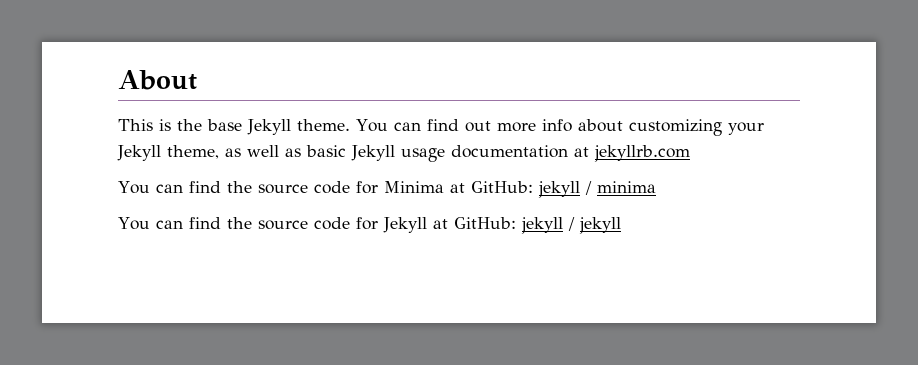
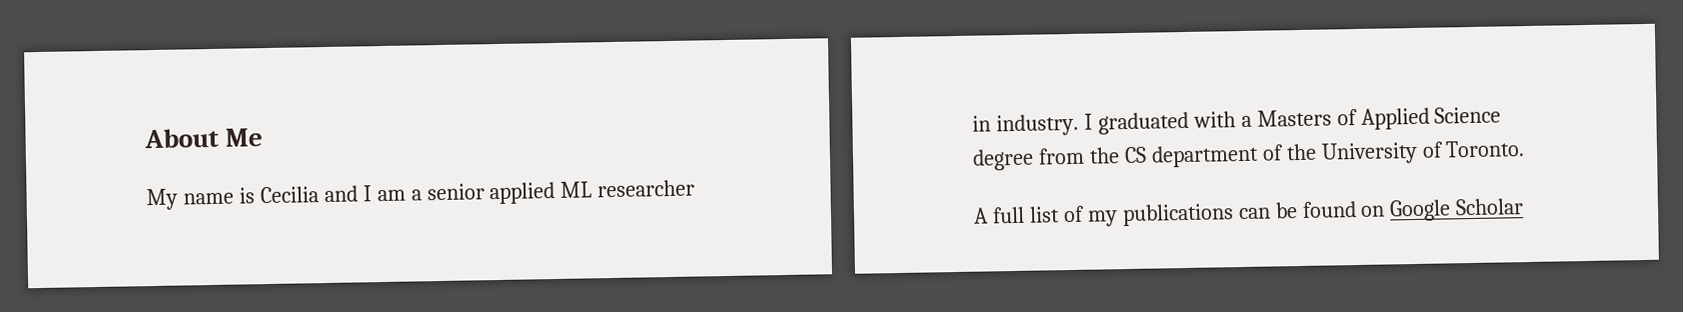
[118,119,764,136] [117,145,690,162] [118,181,656,198] [118,217,621,234] // This is the base Jekyll theme. You can find out more info about customizing your Jekyll theme, as well as basic Jekyll usage documentation at jekyllrb.com // You can find the source code for Minima at GitHub: jekyll / minima // You can find the source code for Jekyll at GitHub: jekyll / jekyll -> [225,128,264,147] [146,179,696,211] [972,106,1502,137] [972,140,1526,171] [973,198,1525,227] Me // My name is Cecilia and I am a senior applied ML researcher in industry. I graduated with a Masters of Applied Science degree from the CS department of the University of Toronto. // A full list of my publications can be found on Google Scholar

